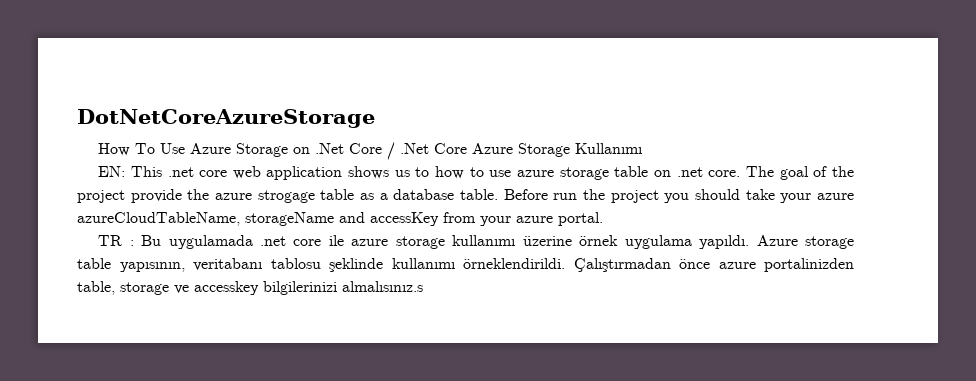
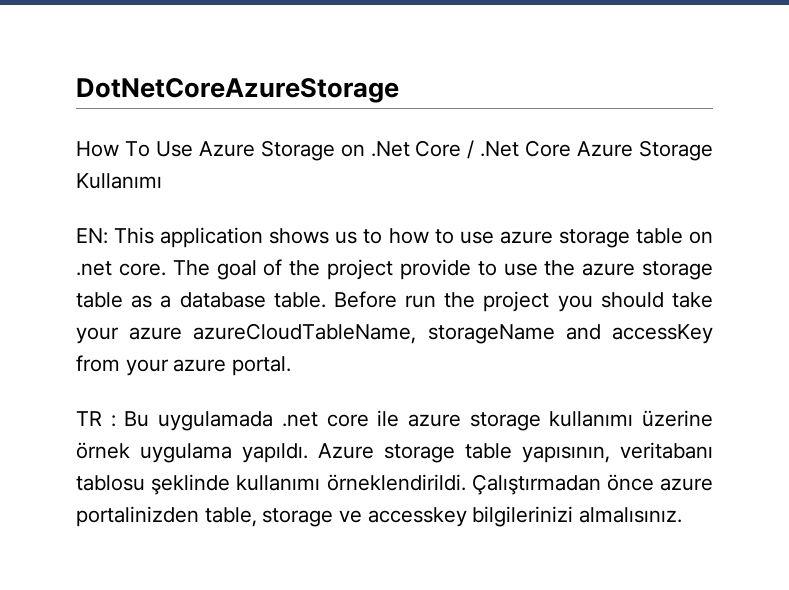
[167,166,261,179] .net core web -> (155, 235) none
(182, 196) none -> [477,261,538,276] to use
[257,190,315,203] strogage -> [642,261,713,280] storage
[342,281,423,292] almalısınız.s -> [579,507,683,523] almalısınız.

